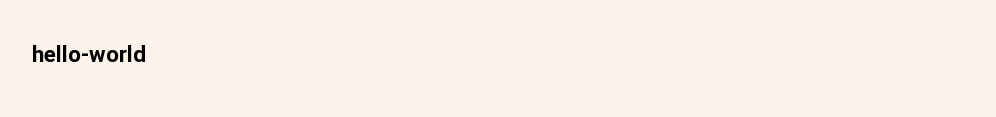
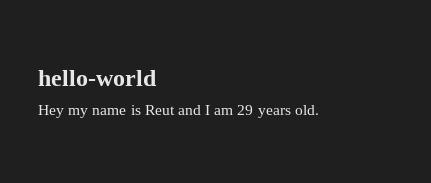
(146, 53) none -> [38,105,319,118] // Hey my name is Reut and I am 29 years old.

